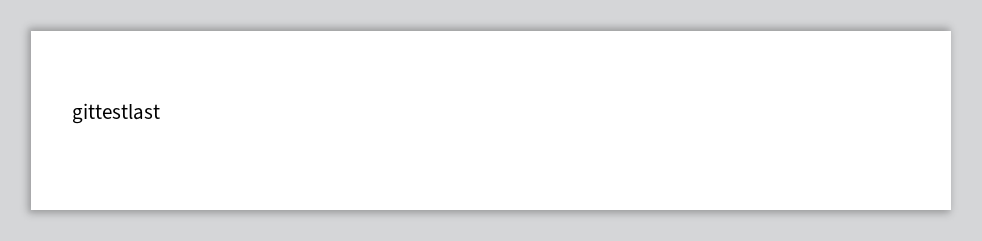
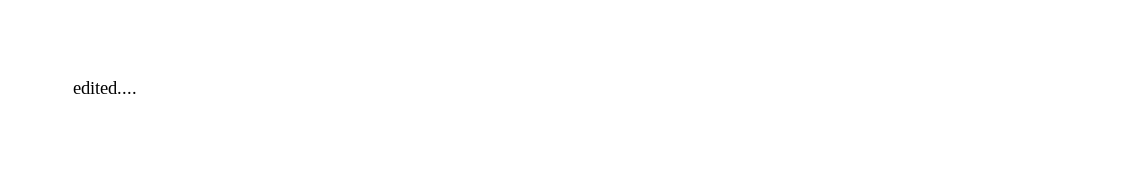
[72,103,160,124] gittestlast -> [73,81,137,94] edited....

